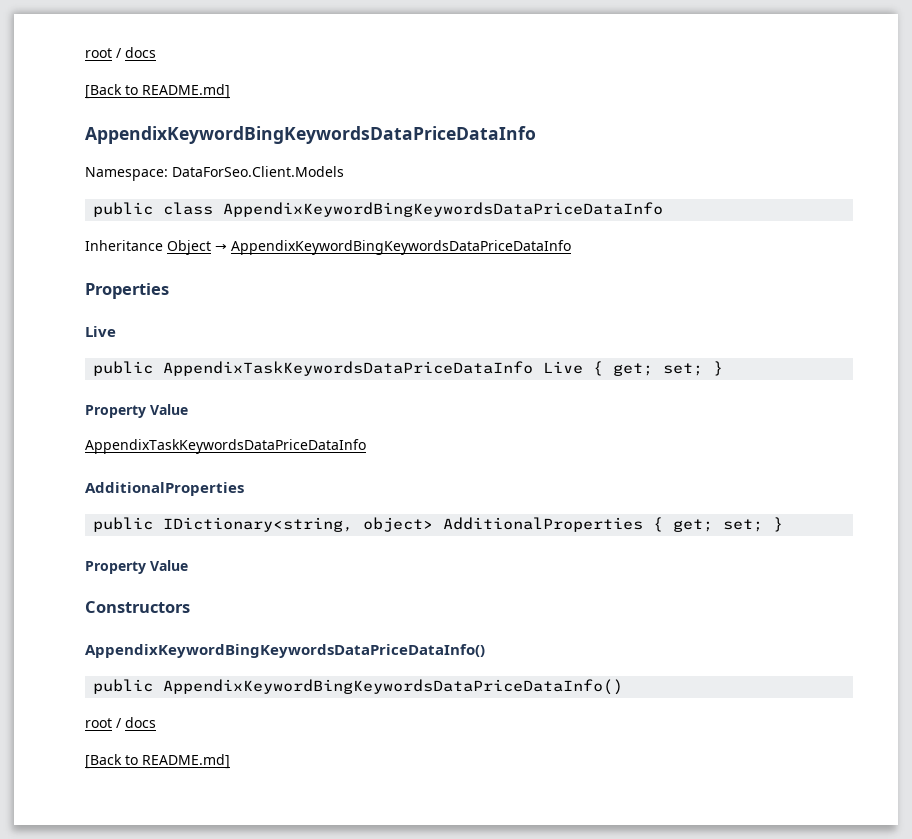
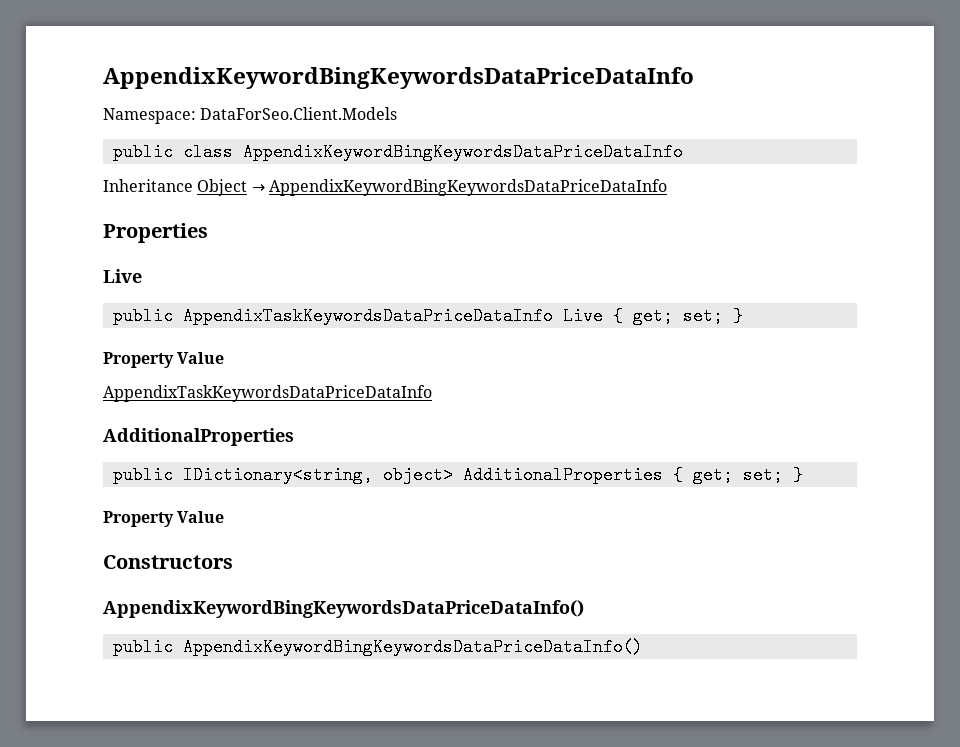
[85,47,156,58] [85,84,230,99] root / docs // [Back to README.md] // -> (103, 78) none
[85,717,156,728] [85,754,230,769] // root / docs // [Back to README.md] -> (643, 647) none

